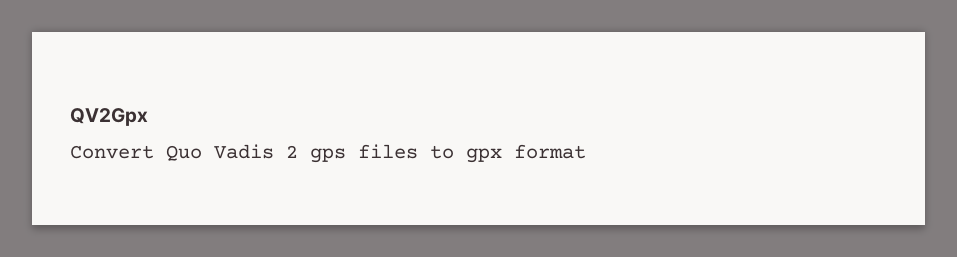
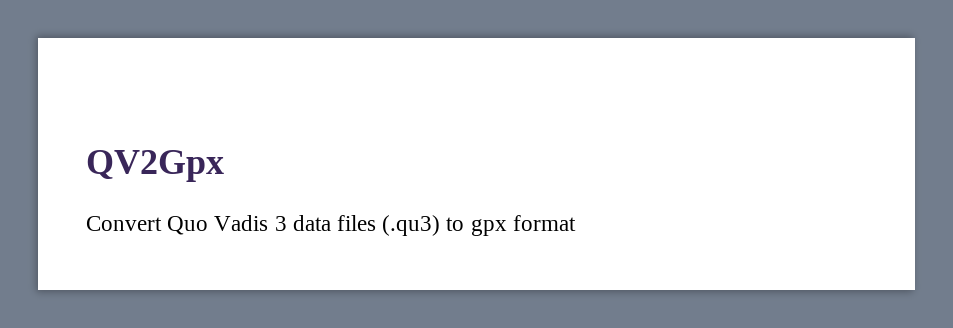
[286,144,418,163] 2 gps files -> [274,215,441,236] 3 data files (.qu3)

